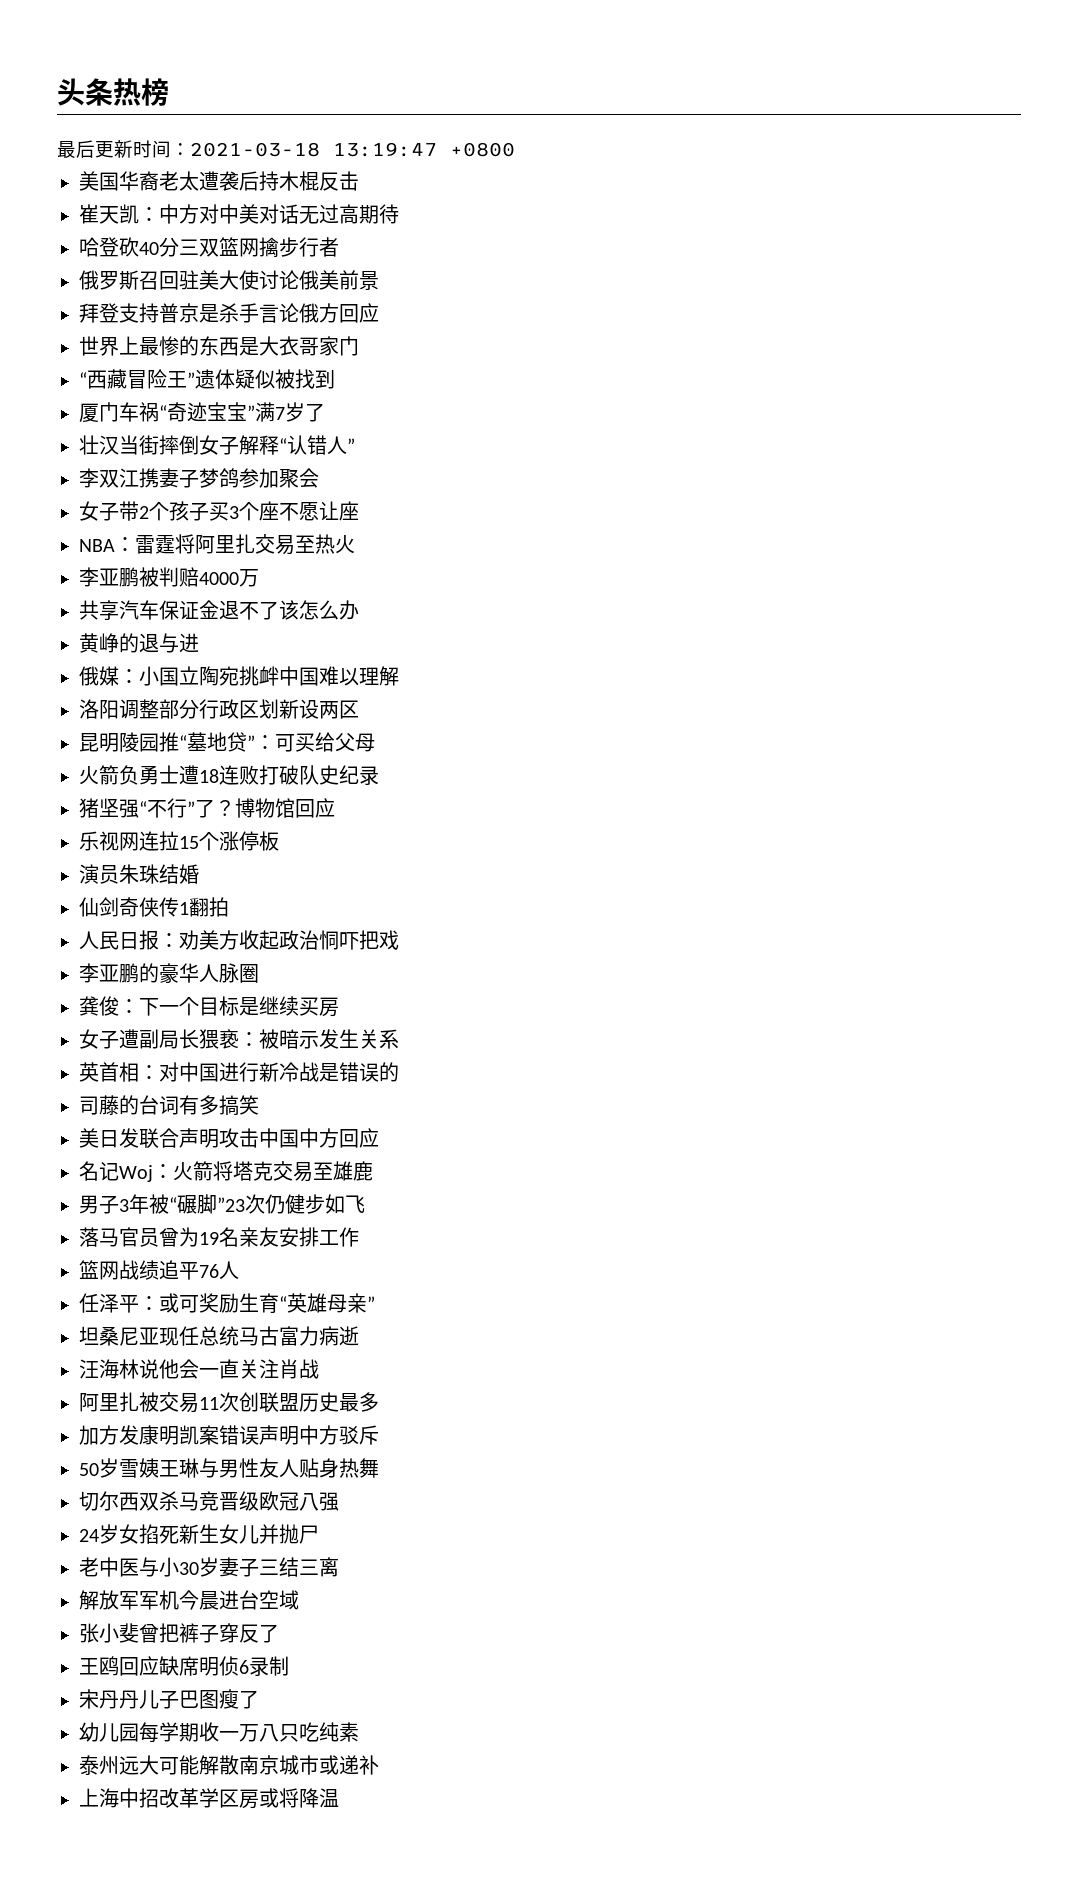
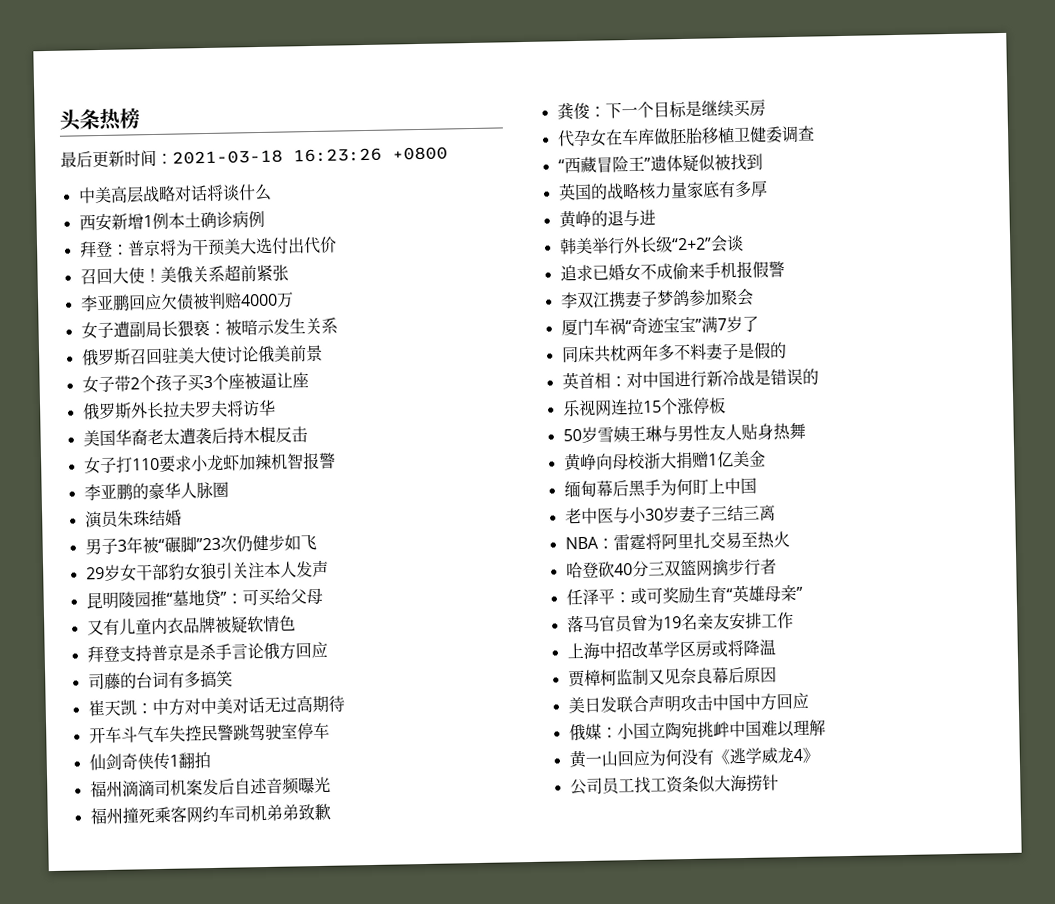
[333,142,437,157] 13:19:47 -> [293,147,382,163] 16:23:26
(515, 149) none -> [77,183,272,204] [78,210,265,232] [78,236,337,258] [79,264,289,285] [79,292,294,312] [80,317,338,340] [80,344,323,367] [81,372,309,394] [82,399,276,421] // 中美高层战略对话将谈什么 // 西安新增1例本土确诊病例 // 拜登：普京将为干预美大选付出代价 // 召回大使！美俄关系超前紧张 // 李亚鹏回应欠债被判赔4000万 // 女子遭副局长猥亵：被暗示发生关系 // 俄罗斯召回驻美大使讨论俄美前景 // 女子带2个孩子买3个座被逼让座 // 俄罗斯外长拉夫罗夫将访华
(359, 181) none -> [83,451,336,475] [83,481,229,501] [84,509,182,529] [84,533,317,555] [85,559,329,582] [85,587,323,610] [86,615,296,636] [86,641,328,663] [87,670,233,690] // 女子打110要求小龙虾加辣机智报警 // 李亚鹏的豪华人脉圈 // 演员朱珠结婚 // 男子3年被“碾脚”23次仍健步如飞 // 29岁女干部豹女狼引关注本人发声 // 昆明陵园推“墓地贷”：可买给父母 // 又有儿童内衣品牌被疑软情色 // 拜登支持普京是杀手言论俄方回应 // 司藤的台词有多搞笑
[79,237,339,257] [79,270,379,290] [79,303,379,323] [79,336,359,356] 哈登砍40分三双篮网擒步行者 // 俄罗斯召回驻美大使讨论俄美前景 // 拜登支持普京是杀手言论俄方回应 // 世界上最惨的东西是大衣哥家门 -> [88,722,330,744] [88,752,211,771] [89,776,331,798] [89,803,331,825] [556,99,766,121] [556,125,815,148] 开车斗气车失控民警跳驾驶室停车 // 仙剑奇侠传1翻拍 // 福州滴滴司机案发后自述音频曝光 // 福州撞死乘客网约车司机弟弟致歉 // 龚俊：下一个目标是继续买房 // 代孕女在车库做胚胎移植卫健委调查
(335, 379) none -> [557,180,768,201] [558,209,656,229] [558,234,744,255] [559,260,785,282] [559,288,754,309] // 英国的战略核力量家底有多厚 // 黄峥的退与进 // 韩美举行外长级“2+2”会谈 // 追求已婚女不成偷来手机报假警 // 李双江携妻子梦鸽参加聚会
[79,435,355,455] [79,468,319,488] [79,501,359,521] 壮汉当街摔倒女子解释“认错人” // 李双江携妻子梦鸽参加聚会 // 女子带2个孩子买3个座不愿让座 -> [561,342,787,363] [561,368,819,390] [562,396,726,417] [562,422,806,443] [563,450,766,472] [563,477,757,498] [564,504,776,525] 同床共枕两年多不料妻子是假的 // 英首相：对中国进行新冷战是错误的 // 乐视网连拉15个涨停板 // 50岁雪姨王琳与男性友人贴身热舞 // 黄峥向母校浙大捐赠1亿美金 // 缅甸幕后黑手为何盯上中国 // 老中医与小30岁妻子三结三离
[79,567,259,587] [79,600,359,621] [79,633,199,653] 李亚鹏被判赔4000万 // 共享汽车保证金退不了该怎么办 // 黄峥的退与进 -> [565,558,777,579] [565,584,803,606] [566,612,794,633] [566,639,776,660] [567,666,777,688] [567,692,809,714] 哈登砍40分三双篮网擒步行者 // 任泽平：或可奖励生育“英雄母亲” // 落马官员曾为19名亲友安排工作 // 上海中招改革学区房或将降温 // 贾樟柯监制又见奈良幕后原因 // 美日发联合声明攻击中国中方回应
[79,699,359,719] [79,732,375,752] [79,765,379,785] [79,798,335,818] [79,831,279,851] [79,864,199,884] [79,897,229,917] [79,930,399,950] [79,963,259,983] [79,996,339,1017] [79,1029,399,1049] [79,1062,399,1082] [79,1095,259,1115] [79,1128,379,1149] [79,1161,373,1182] [79,1194,365,1214] [79,1227,359,1247] [79,1260,239,1280] [79,1293,375,1313] [79,1326,359,1346] [79,1359,319,1379] [79,1392,379,1413] [79,1425,379,1445] [79,1458,379,1478] [79,1491,339,1511] [79,1524,319,1544] [79,1557,339,1577] [79,1590,299,1610] [79,1623,279,1643] [79,1656,289,1676] [79,1689,259,1709] [79,1722,359,1743] [79,1755,379,1775] [79,1788,339,1809] 洛阳调整部分行政区划新设两区 // 昆明陵园推“墓地贷”：可买给父母 // 火箭负勇士遭18连败打破队史纪录 // 猪坚强“不行”了？博物馆回应 // 乐视网连拉15个涨停板 // 演员朱珠结婚 // 仙剑奇侠传1翻拍 // 人民日报：劝美方收起政治恫吓把戏 // 李亚鹏的豪华人脉圈 // 龚俊：下一个目标是继续买房 // 女子遭副局长猥亵：被暗示发生关系 // 英首相：对中国进行新冷战是错误的 // 司藤的台词有多搞笑 // 美日发联合声明攻击中国中方回应 // 名记Woj：火箭将塔克交易至雄鹿 // 男子3年被“碾脚”23次仍健步如飞 // 落马官员曾为19名亲友安排工作 // 篮网战绩追平76人 // 任泽平：或可奖励生育“英雄母亲” // 坦桑尼亚现任总统马古富力病逝 // 汪海林说他会一直关注肖战 // 阿里扎被交易11次创联盟历史最多 // 加方发康明凯案错误声明中方驳斥 // 50岁雪姨王琳与男性友人贴身热舞 // 切尔西双杀马竞晋级欧冠八强 // 24岁女掐死新生女儿并抛尸 // 老中医与小30岁妻子三结三离 // 解放军军机今晨进台空域 // 张小斐曾把裤子穿反了 // 王鸥回应缺席明侦6录制 // 宋丹丹儿子巴图瘦了 // 幼儿园每学期收一万八只吃纯素 // 泰州远大可能解散南京城市或递补 // 上海中招改革学区房或将降温 -> [568,747,819,769] [569,774,779,796] 黄一山回应为何没有《逃学威龙4》 // 公司员工找工资条似大海捞针

